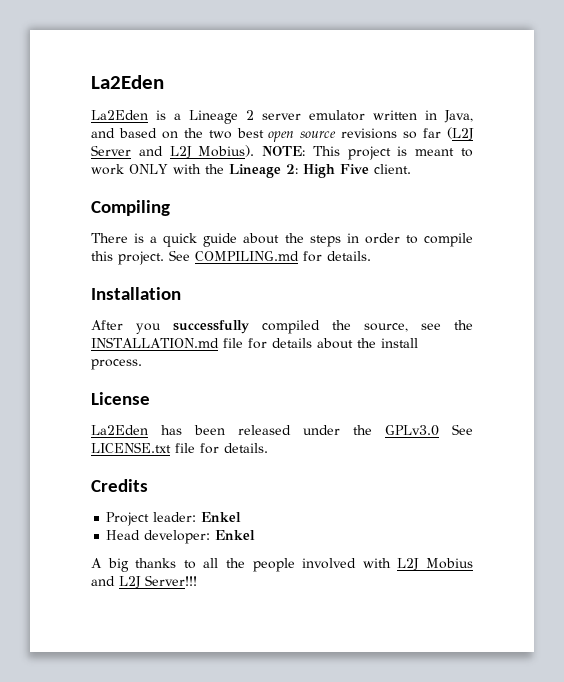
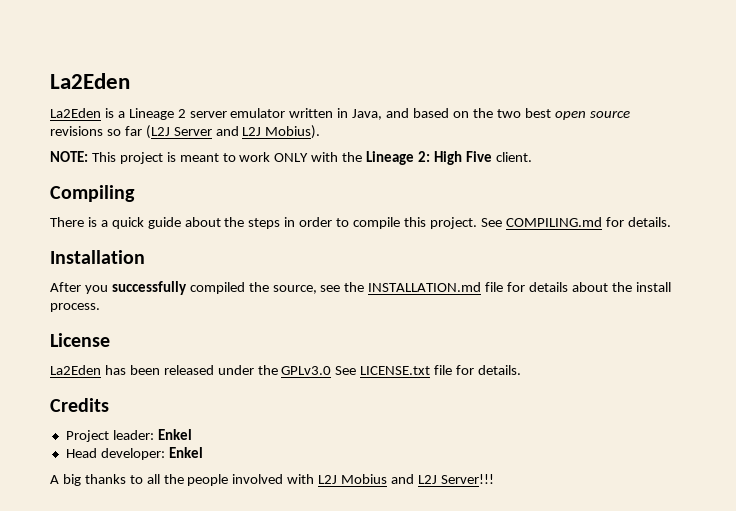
(255, 151) none -> (321, 132) //

